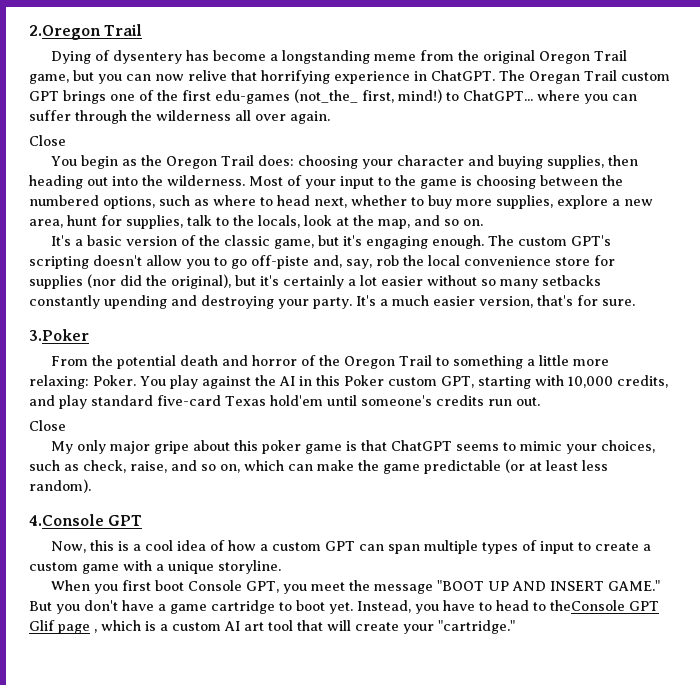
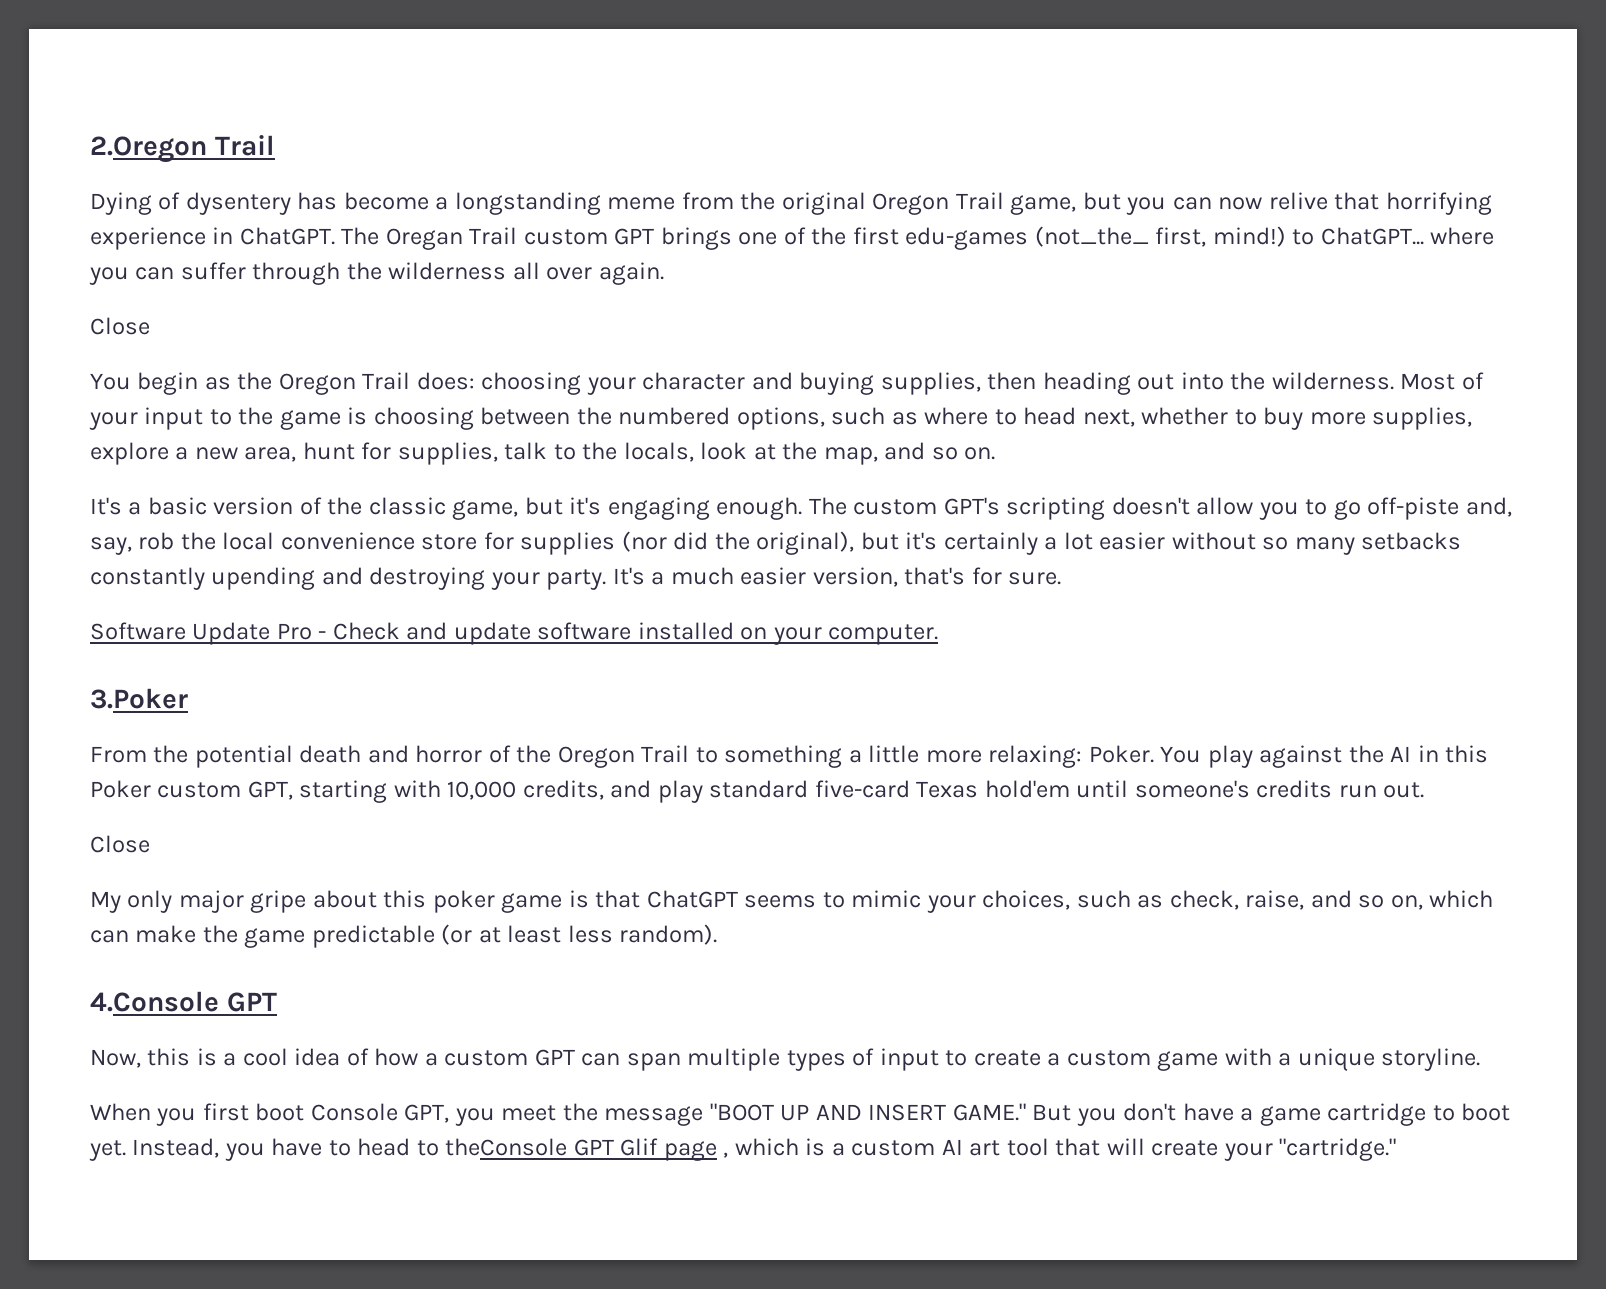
(635, 302) none -> [90,622,939,645] // Software Update Pro - Check and update software installed on your computer.

